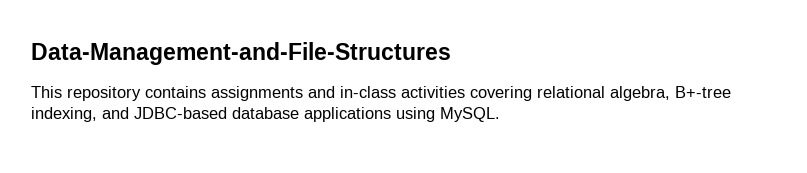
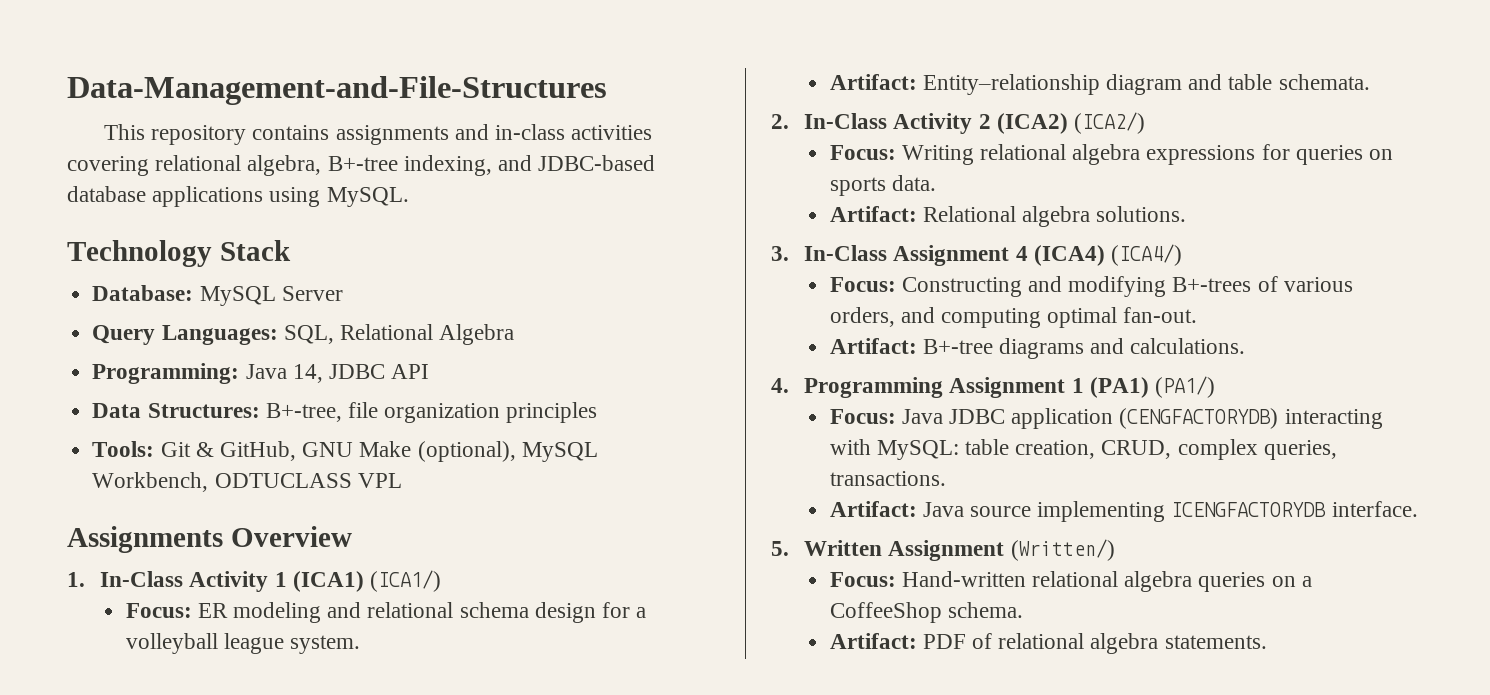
(500, 114) none -> [67,240,291,267] [92,285,343,306] [92,324,515,345] [92,363,430,384] [92,402,598,423] [92,441,598,462] [92,472,402,492] [67,526,352,553] [67,570,442,592] [125,602,647,623] [125,633,360,654] [829,74,1370,95] [771,112,1146,134] [829,144,1393,165] [829,175,936,196] [829,206,1187,227] [771,244,1183,266] [829,276,1353,297] [829,307,1198,328] [829,338,1246,359] [771,376,1216,398] [829,408,1383,429] [829,439,1337,460] [829,471,946,486] [829,501,1418,522] [771,539,1115,561] [829,571,1312,592] [829,602,1023,623] [829,633,1267,654] // Technology Stack // Database: MySQL Server // Query Languages: SQL, Relational Algebra // Programming: Java 14, JDBC API // Data Structures: B+-tree, file organization principles // Tools: Git & GitHub, GNU Make (optional), MySQL Workbench, ODTUCLASS VPL // Assignments Overview // 1. In-Class Activity 1 (ICA1) (ICA1/) // Focus: ER modeling and relational schema design for a volleyball league system. // Artifact: Entity–relationship diagram and table schemata. // 2. In-Class Activity 2 (ICA2) (ICA2/) // Focus: Writing relational algebra expressions for queries on sports data. // Artifact: Relational algebra solutions. // 3. In-Class Assignment 4 (ICA4) (ICA4/) // Focus: Constructing and modifying B+-trees of various orders, and computing optimal fan-out. // Artifact: B+-tree diagrams and calculations. // 4. Programming Assignment 1 (PA1) (PA1/) // Focus: Java JDBC application (CENGFACTORYDB) interacting with MySQL: table creation, CRUD, complex queries, transactions. // Artifact: Java source implementing ICENGFACTORYDB interface. // 5. Written Assignment (Written/) // Focus: Hand-written relational algebra queries on a CoffeeShop schema. // Artifact: PDF of relational algebra statements.

